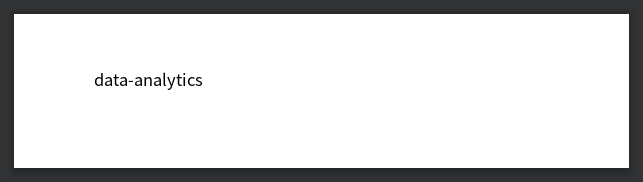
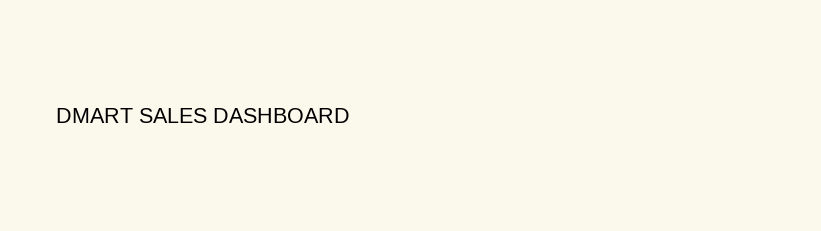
[94,72,203,90] data-analytics -> [56,108,350,123] DMART SALES DASHBOARD

